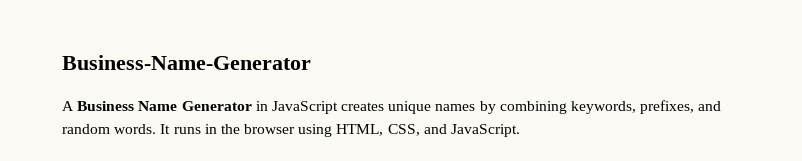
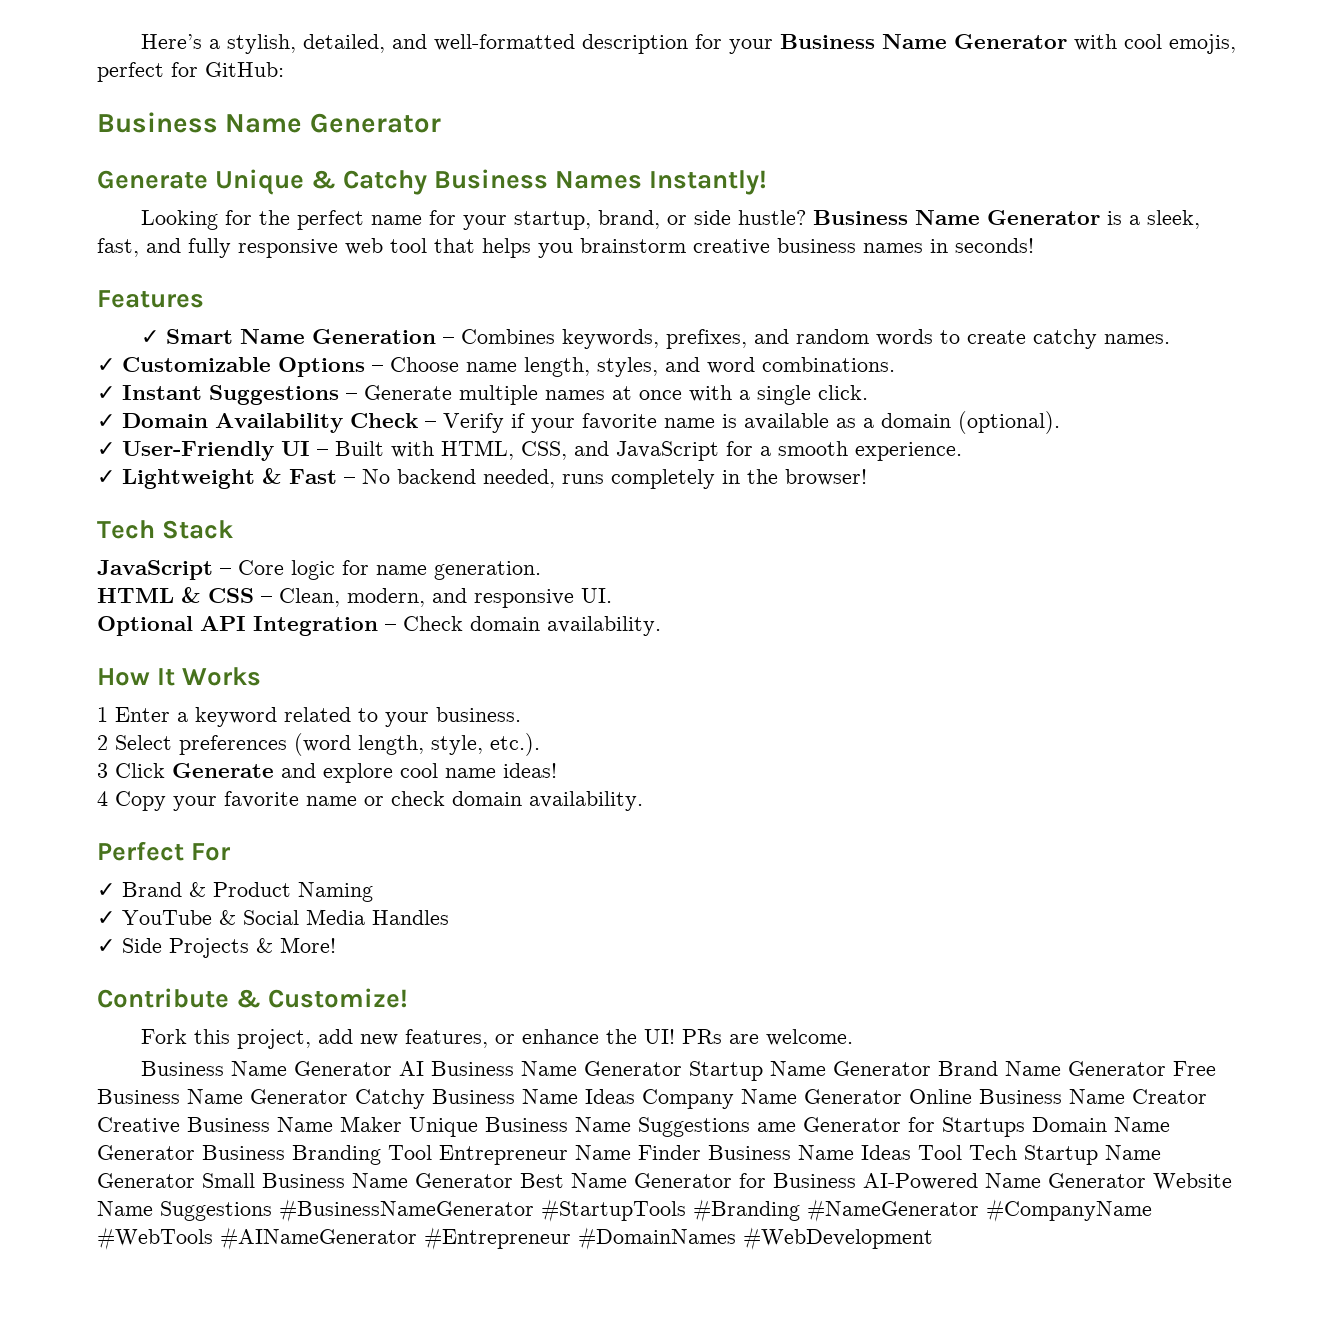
[62,55,311,70] [62,100,722,114] [62,124,521,137] Business-Name-Generator // A Business Name Generator in JavaScript creates unique names by combining keywords, prefixes, and random words. It runs in the browser using HTML, CSS, and JavaScript. -> [140,34,1236,54] [97,62,284,82] [97,112,441,133] [97,169,768,195] [140,210,1200,230] [97,238,1034,258] [97,290,204,308] [140,329,1170,349] [97,357,895,377] [97,385,868,405] [97,411,1060,434] [97,440,962,461] [97,468,867,489] [97,520,234,539] [97,560,541,580] [97,587,612,608] [97,616,661,636] [97,667,262,686] [97,707,521,727] [97,733,540,756] [97,763,557,783] [97,791,643,811] [97,841,232,861] [97,882,373,902] [97,909,449,925] [97,937,336,958] [97,988,409,1008] [140,1029,853,1049] [140,1061,1216,1081] [97,1089,1207,1109] [97,1116,1170,1137] [97,1145,1161,1165] [97,1173,1232,1190] [97,1199,1152,1222] [97,1227,933,1250] Here’s a stylish, detailed, and well-formatted description for your Business Name Generator with cool emojis, perfect for GitHub: // Business Name Generator // Generate Unique & Catchy Business Names Instantly! // Looking for the perfect name for your startup, brand, or side hustle? Business Name Generator is a sleek, fast, and fully responsive web tool that helps you brainstorm creative business names in seconds! // Features // ✓ Smart Name Generation – Combines keywords, prefixes, and random words to create catchy names. // ✓ Customizable Options – Choose name length, styles, and word combinations. // ✓ Instant Suggestions – Generate multiple names at once with a single click. // ✓ Domain Availability Check – Verify if your favorite name is available as a domain (optional). // ✓ User-Friendly UI – Built with HTML, CSS, and JavaScript for a smooth experience. // ✓ Lightweight & Fast – No backend needed, runs completely in the browser! // Tech Stack // JavaScript – Core logic for name generation. // HTML & CSS – Clean, modern, and responsive UI. // Optional API Integration – Check domain availability. // How It Works // 1 Enter a keyword related to your business. // 2 Select preferences (word length, style, etc.). // 3 Click Generate and explore cool name ideas! // 4 Copy your favorite name or check domain availability. // Perfect For // ✓ Brand & Product Naming // ✓ YouTube & Social Media Handles // ✓ Side Projects & More! // Contribute & Customize! // Fork this project, add new features, or enhance the UI! PRs are welcome. // Business Name Generator AI Business Name Generator Startup Name Generator Brand Name Generator Free Business Name Generator Catchy Business Name Ideas Company Name Generator Online Business Name Creator Creative Business Name Maker Unique Business Name Suggestions ame Generator for Startups Domain Name Generator Business Branding Tool Entrepreneur Name Finder Business Name Ideas Tool Tech Startup Name Generator Small Business Name Generator Best Name Generator for Business AI-Powered Name Generator Website Name Suggestions #BusinessNameGenerator #StartupTools #Branding #NameGenerator #CompanyName #WebTools #AINameGenerator #Entrepreneur #DomainNames #WebDevelopment

